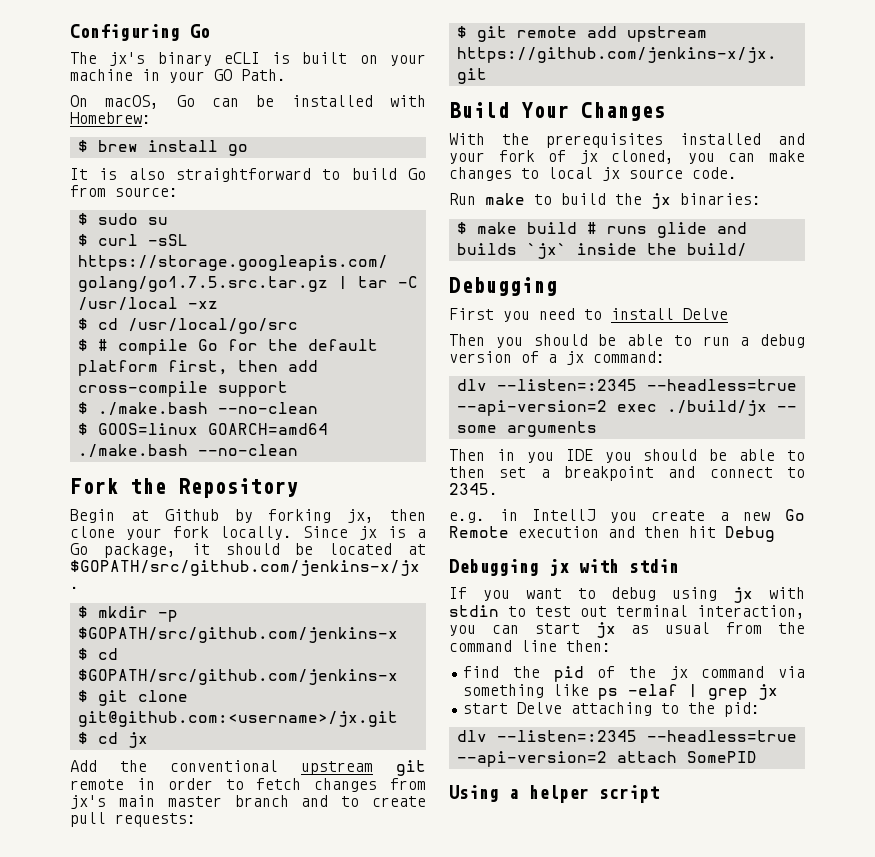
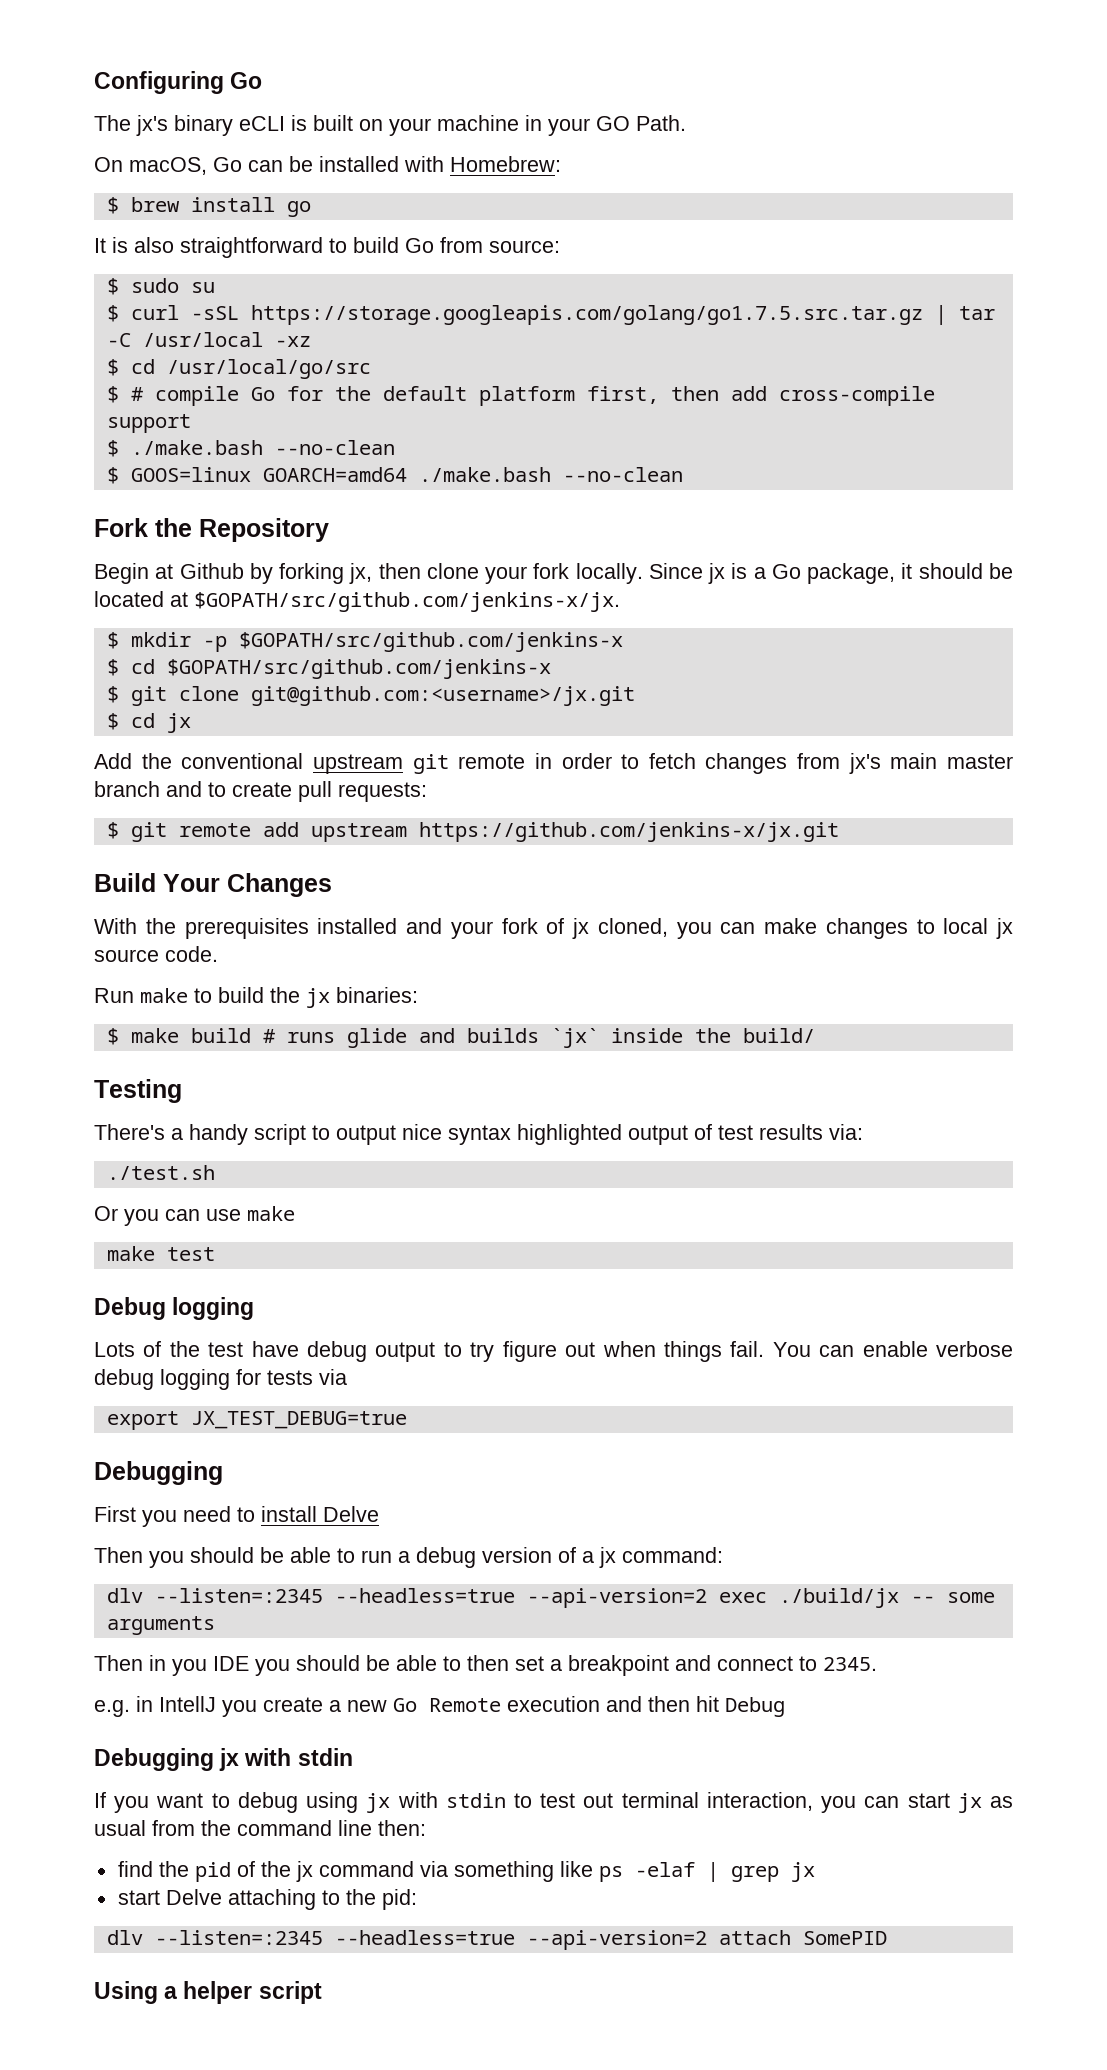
(747, 250) none -> [94,1079,182,1103] [94,1124,863,1145] [106,1165,215,1180] [94,1206,295,1226] [106,1246,215,1261] [94,1297,255,1320] [94,1341,1013,1362] [94,1369,347,1390] [106,1411,407,1430] // Testing // There's a handy script to output nice syntax highlighted output of test results via: // ./test.sh // Or you can use make // make test // Debug logging // Lots of the test have debug output to try figure out when things fail. You can enable verbose debug logging for tests via // export JX_TEST_DEBUG=true

